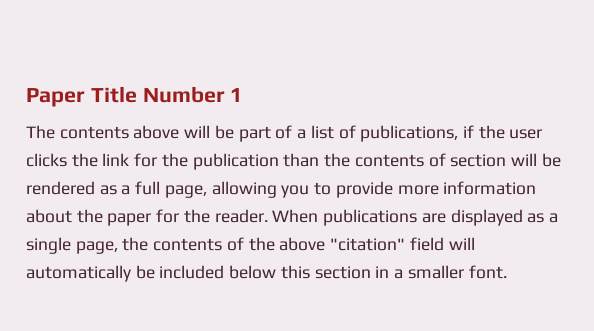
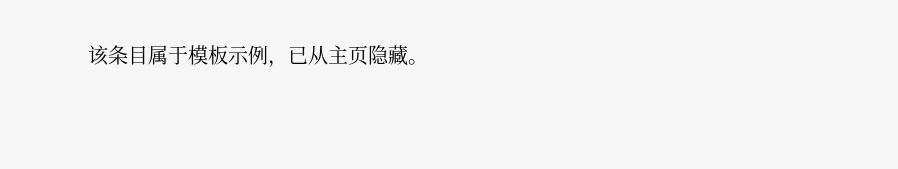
[26,86,243,107] [26,125,543,142] [26,153,561,170] [26,181,537,198] [26,209,558,226] [26,237,475,254] [26,265,507,282] Paper Title Number 1 // The contents above will be part of a list of publications, if the user clicks the link for the publication than the contents of section will be rendered as a full page, allowing you to provide more information about the paper for the reader. When publications are displayed as a single page, the contents of the above "citation" field will automatically be included below this section in a smaller font. -> [88,45,428,68] 该条目属于模板示例，已从主页隐藏。

